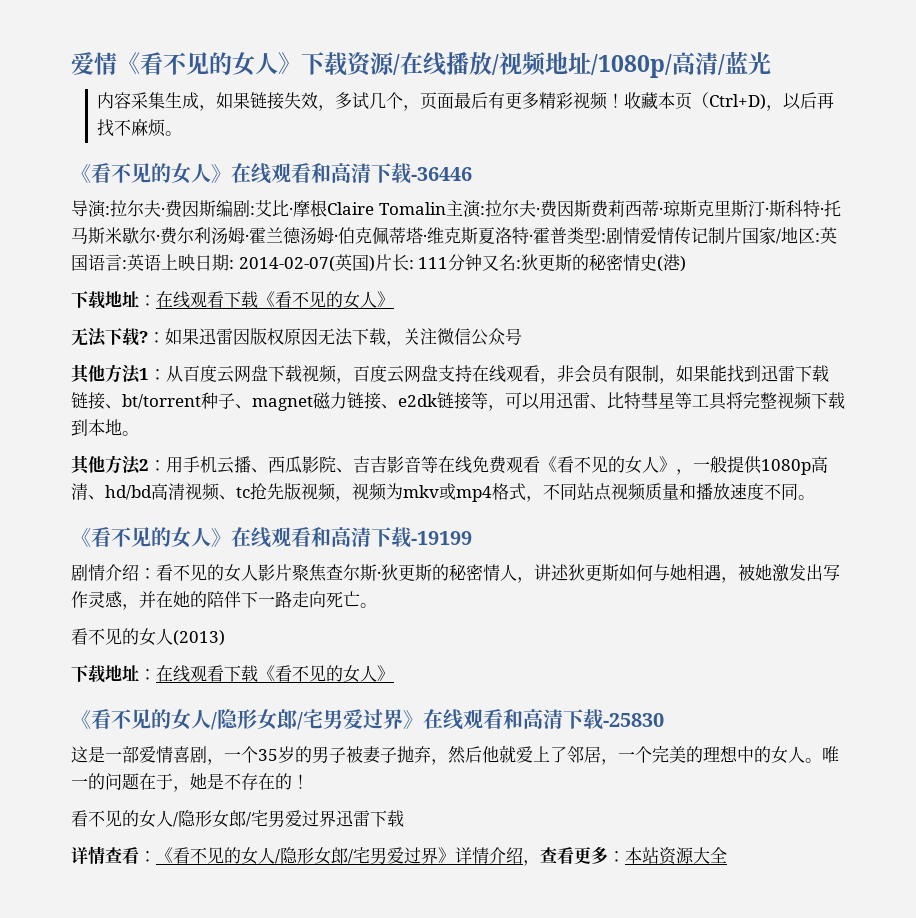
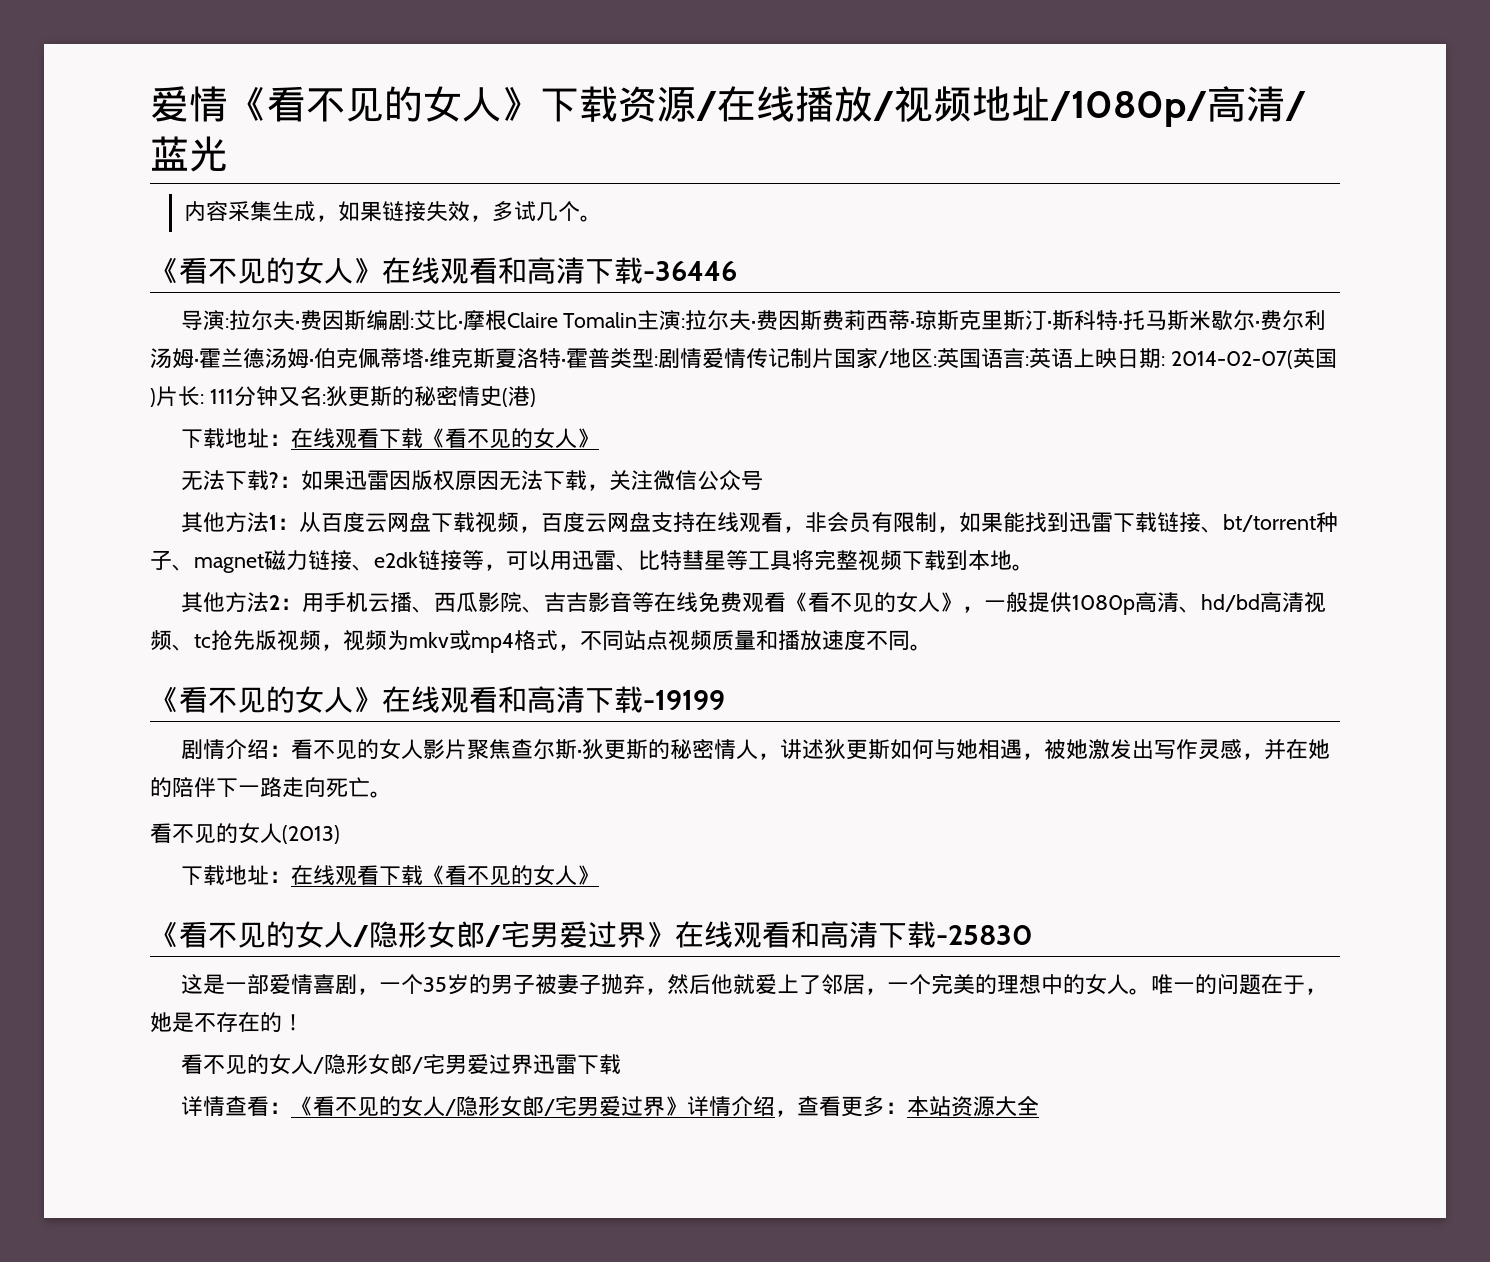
[403,92,835,111] [97,119,166,137] ，页面最后有更多精彩视频！收藏本页（Ctrl+D)，以后再找不麻烦 -> (580, 211) none

